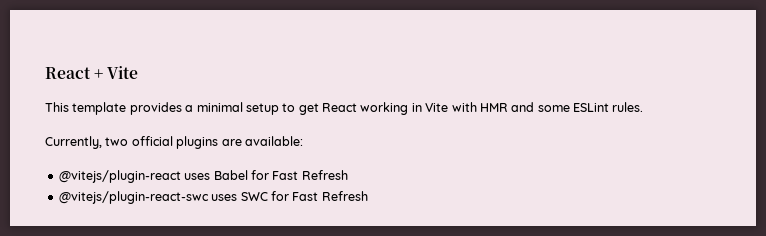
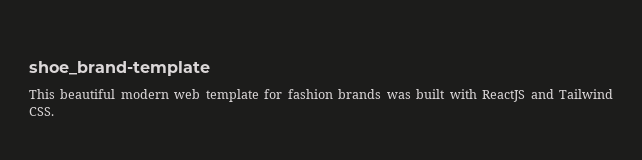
[45,66,139,79] [45,102,644,115] [45,136,303,149] [58,170,348,183] [58,191,368,204] React + Vite // This template provides a minimal setup to get React working in Vite with HMR and some ESLint rules. // Currently, two official plugins are available: // @vitejs/plugin-react uses Babel for Fast Refresh // @vitejs/plugin-react-swc uses SWC for Fast Refresh -> [29,61,210,76] [29,89,613,102] [29,107,54,116] shoe_brand-template // This beautiful modern web template for fashion brands was built with ReactJS and Tailwind CSS.

